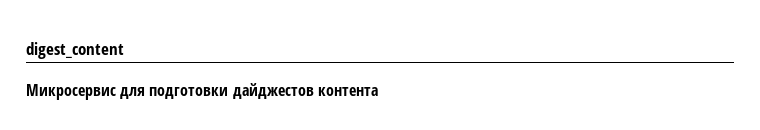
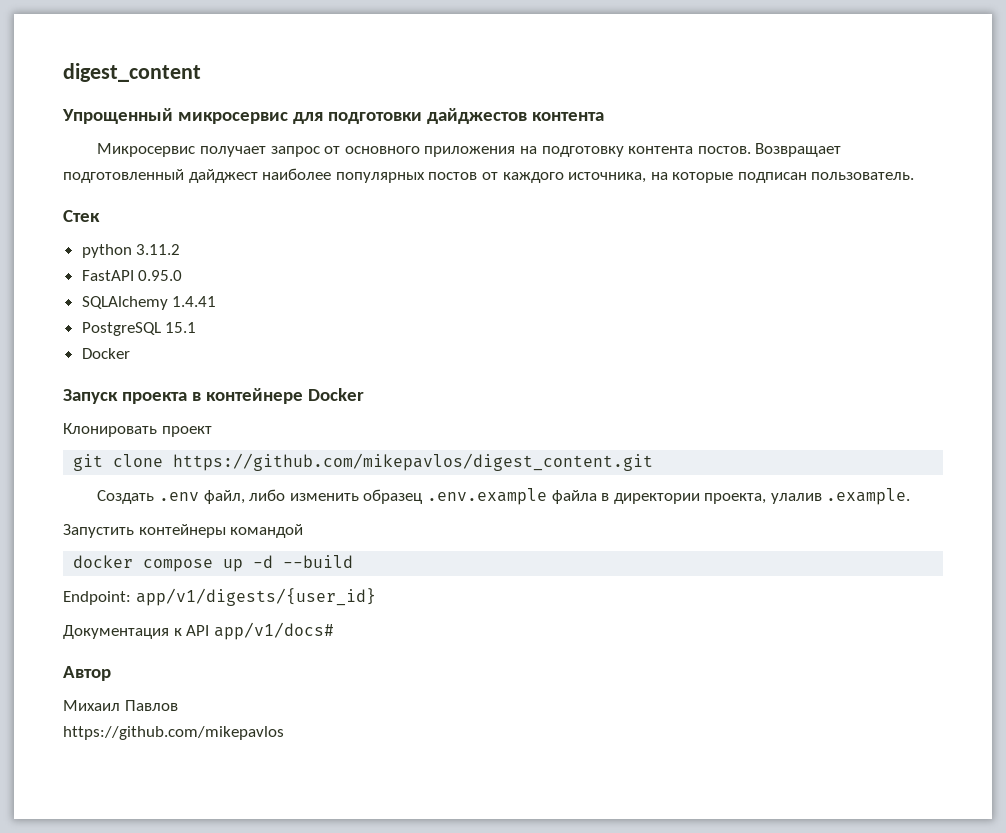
[26,84,116,100] Микросервис -> [62,108,288,124] Упрощенный микросервис
(378, 91) none -> [97,143,842,157] [63,168,915,183] [63,210,100,222] [81,244,181,258] [81,270,183,281] [81,296,217,310] [81,322,197,336] [81,348,130,359] [63,388,364,404] [63,423,212,437] [73,453,654,471] [97,488,911,505] [63,524,304,538] [73,555,354,572] [63,588,376,606] [63,622,334,640] [63,666,111,681] [63,700,178,711] [63,726,284,740] // Микросервис получает запрос от основного приложения на подготовку контента постов. Возвращает подготовленный дайджест наиболее популярных постов от каждого источника, на которые подписан пользователь. // Стек // python 3.11.2 // FastAPI 0.95.0 // SQLAlchemy 1.4.41 // PostgreSQL 15.1 // Docker // Запуск проекта в контейнере Docker // Клонировать проект // git clone https://github.com/mikepavlos/digest_content.git // Создать .env файл, либо изменить образец .env.example файла в директории проекта, улалив .example. // Запустить контейнеры командой // docker compose up -d --build // Endpoint: app/v1/digests/{user_id} // Документация к API app/v1/docs# // Автор // Михаил Павлов // https://github.com/mikepavlos

